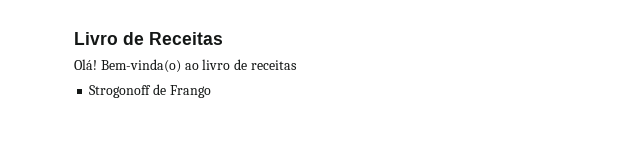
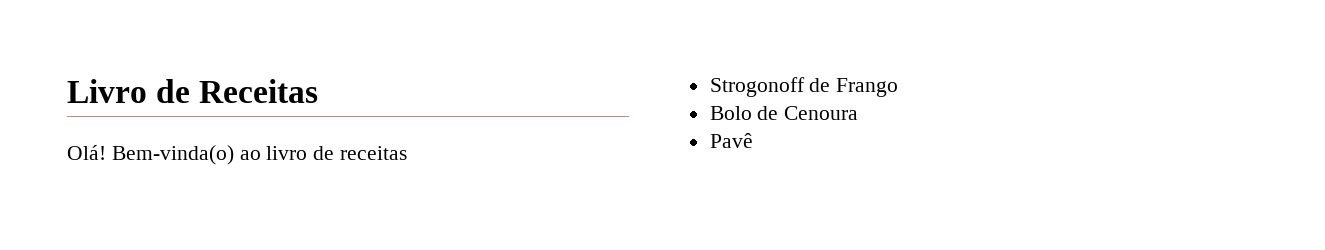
(211, 91) none -> [709,106,859,120] [709,133,753,148] // Bolo de Cenoura // Pavê

